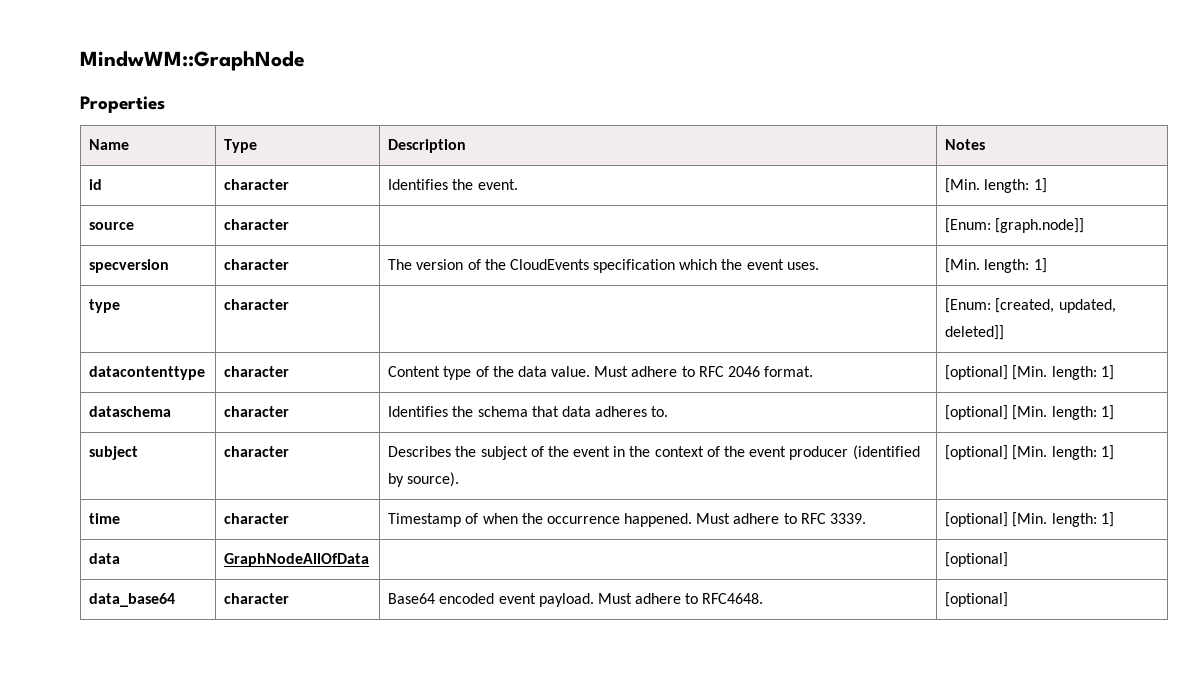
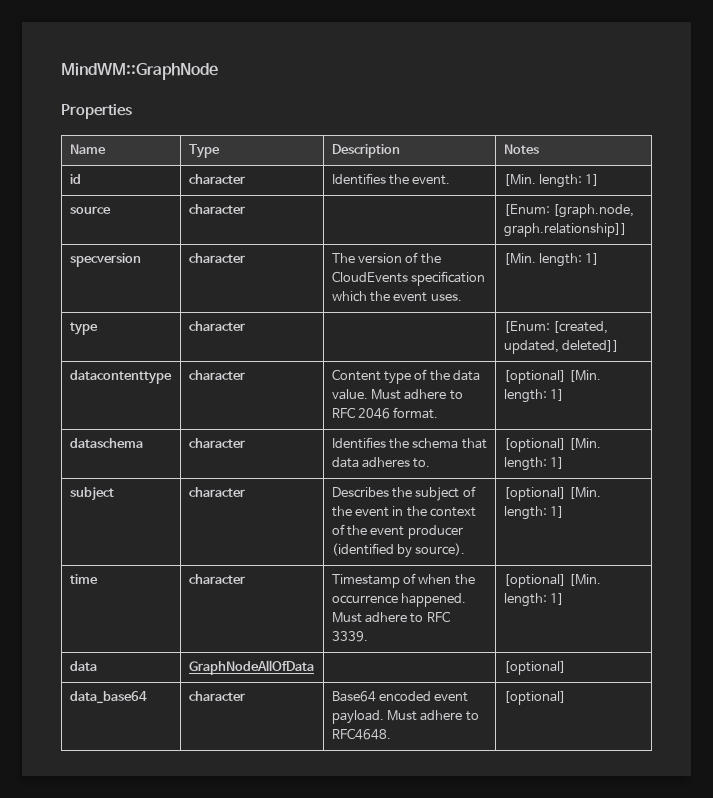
[80,51,305,71] MindwWM::GraphNode -> [61,63,218,80] MindWM::GraphNode
[995,218,1085,233] [graph.node]] -> [553,204,635,218] [503,223,627,237] [graph.node, graph.relationship]]

